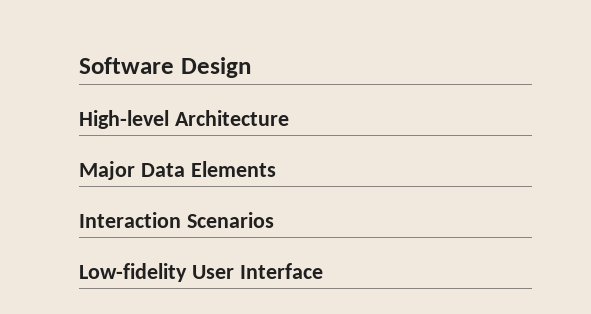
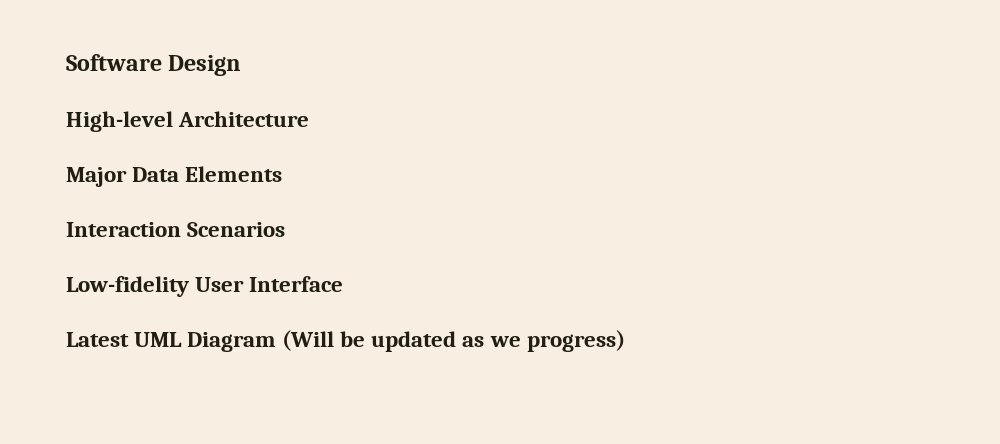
(323, 271) none -> [66,330,625,352] // Latest UML Diagram (Will be updated as we progress)

